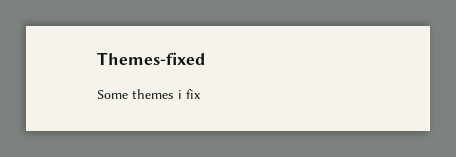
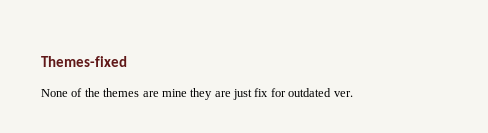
[97,89,201,99] Some themes i fix -> [41,88,353,100] None of the themes are mine they are just fix for outdated ver.

